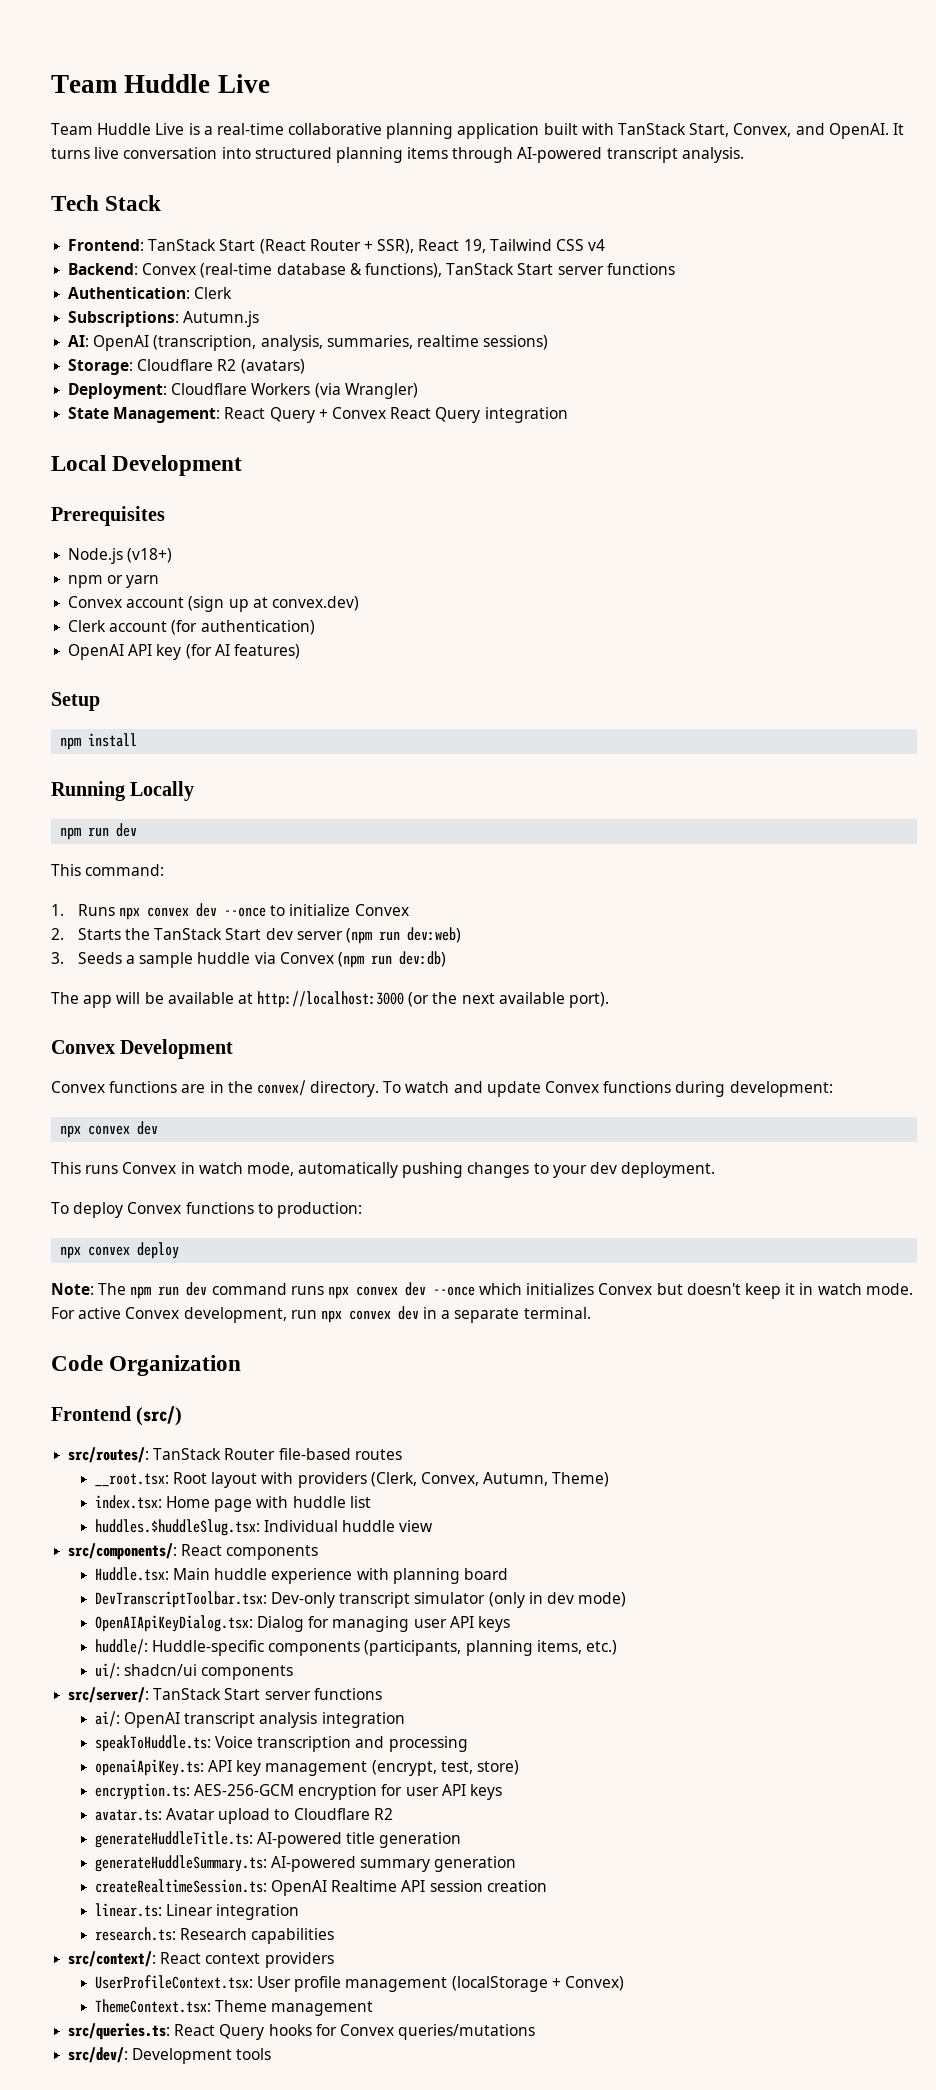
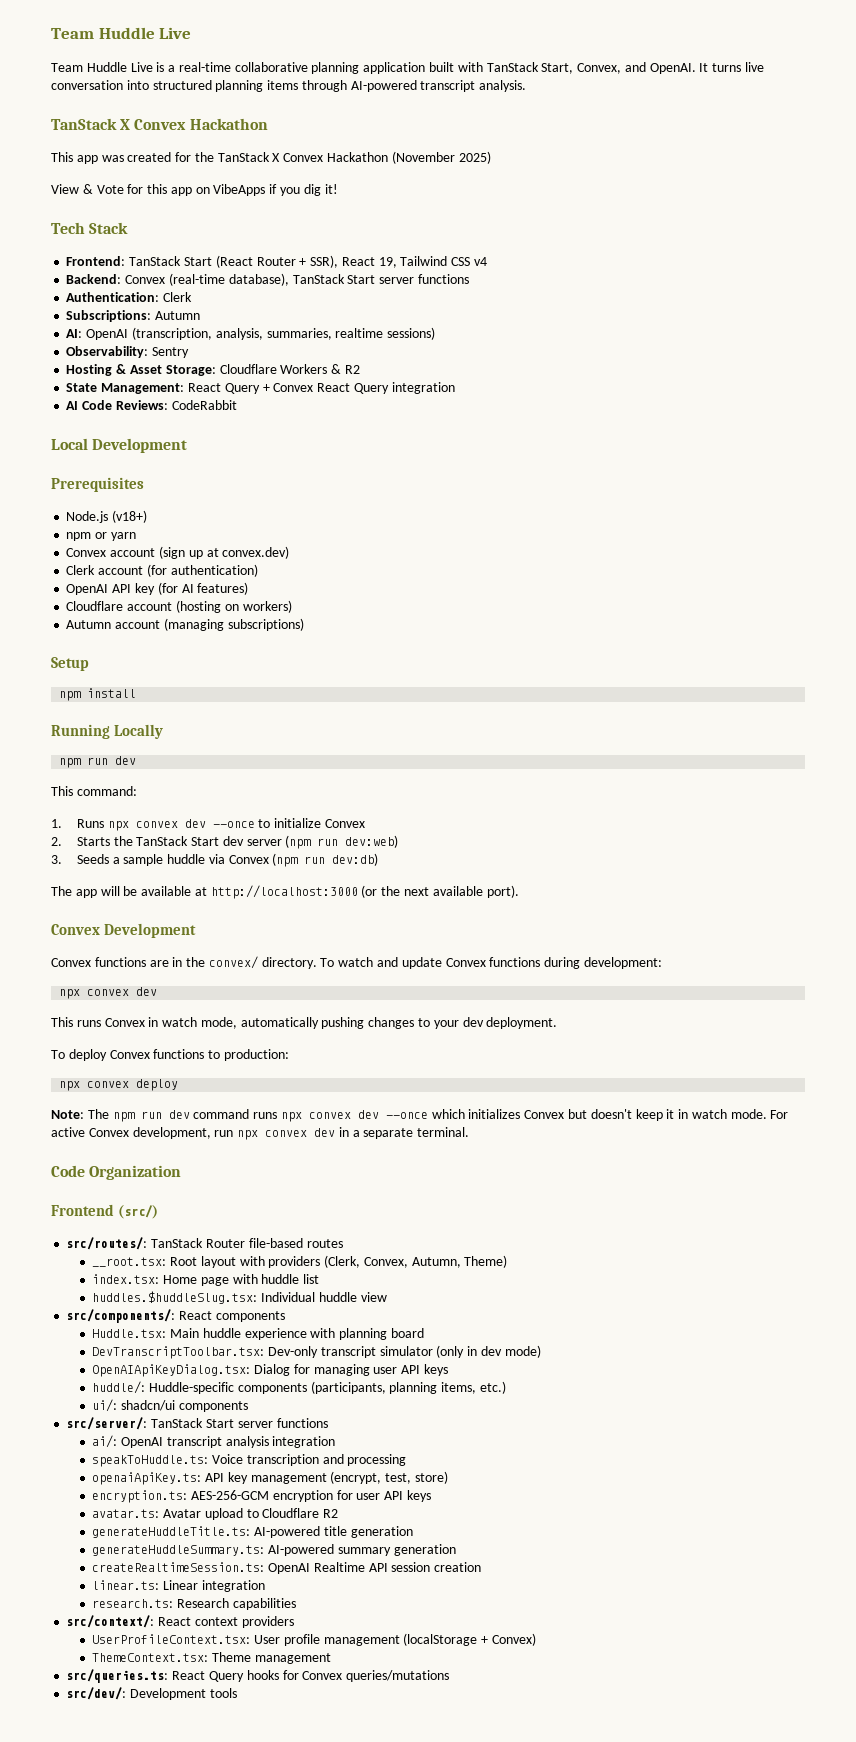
(744, 155) none -> [51,118,268,130] [51,151,491,164] [51,184,338,196] // TanStack X Convex Hackathon // This app was created for the TanStack X Convex Hackathon (November 2025) // View & Vote for this app on VibeApps if you dig it!
[276,263,442,278] database & functions), -> [228,273,289,286] database),
[183,311,260,327] Autumn.js -> [155,311,201,320] Autumn
[68,359,305,375] [68,383,418,399] Storage: Cloudflare R2 (avatars) // Deployment: Cloudflare Workers (via Wrangler) -> [66,346,190,358] [66,364,360,376] Observability: Sentry // Hosting & Asset Storage: Cloudflare Workers & R2
(568, 415) none -> [66,400,237,410] // AI Code Reviews: CodeRabbit
(300, 651) none -> [66,600,292,613] [66,618,304,631] // Cloudflare account (hosting on workers) // Autumn account (managing subscriptions)

